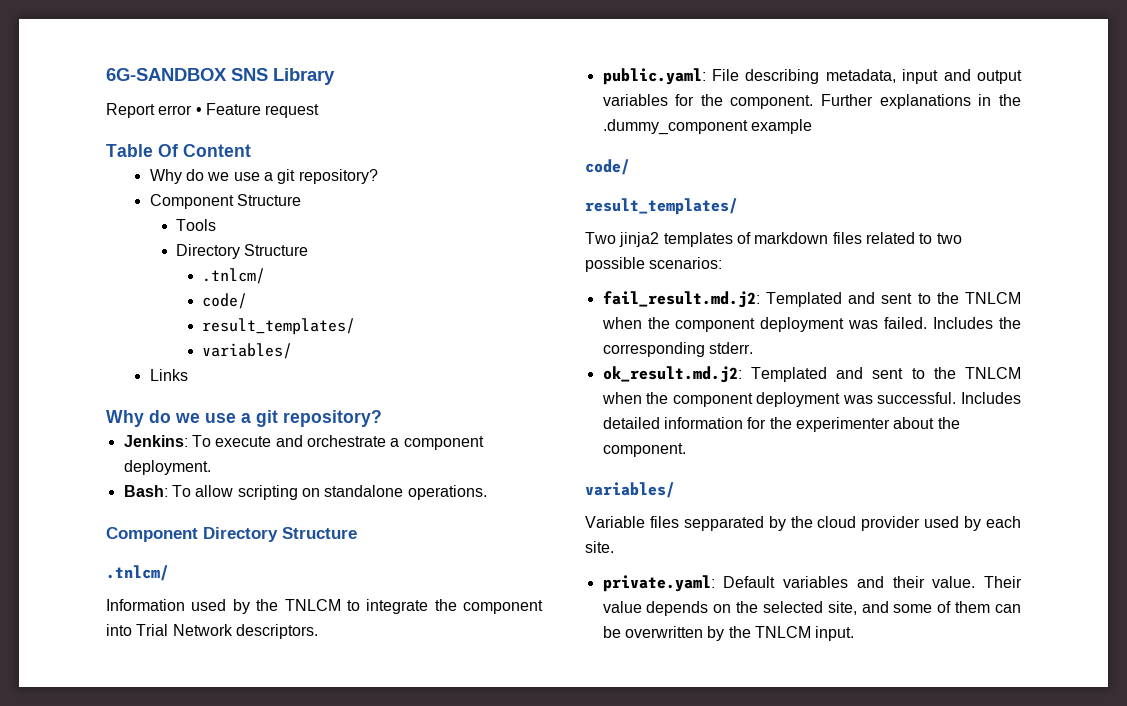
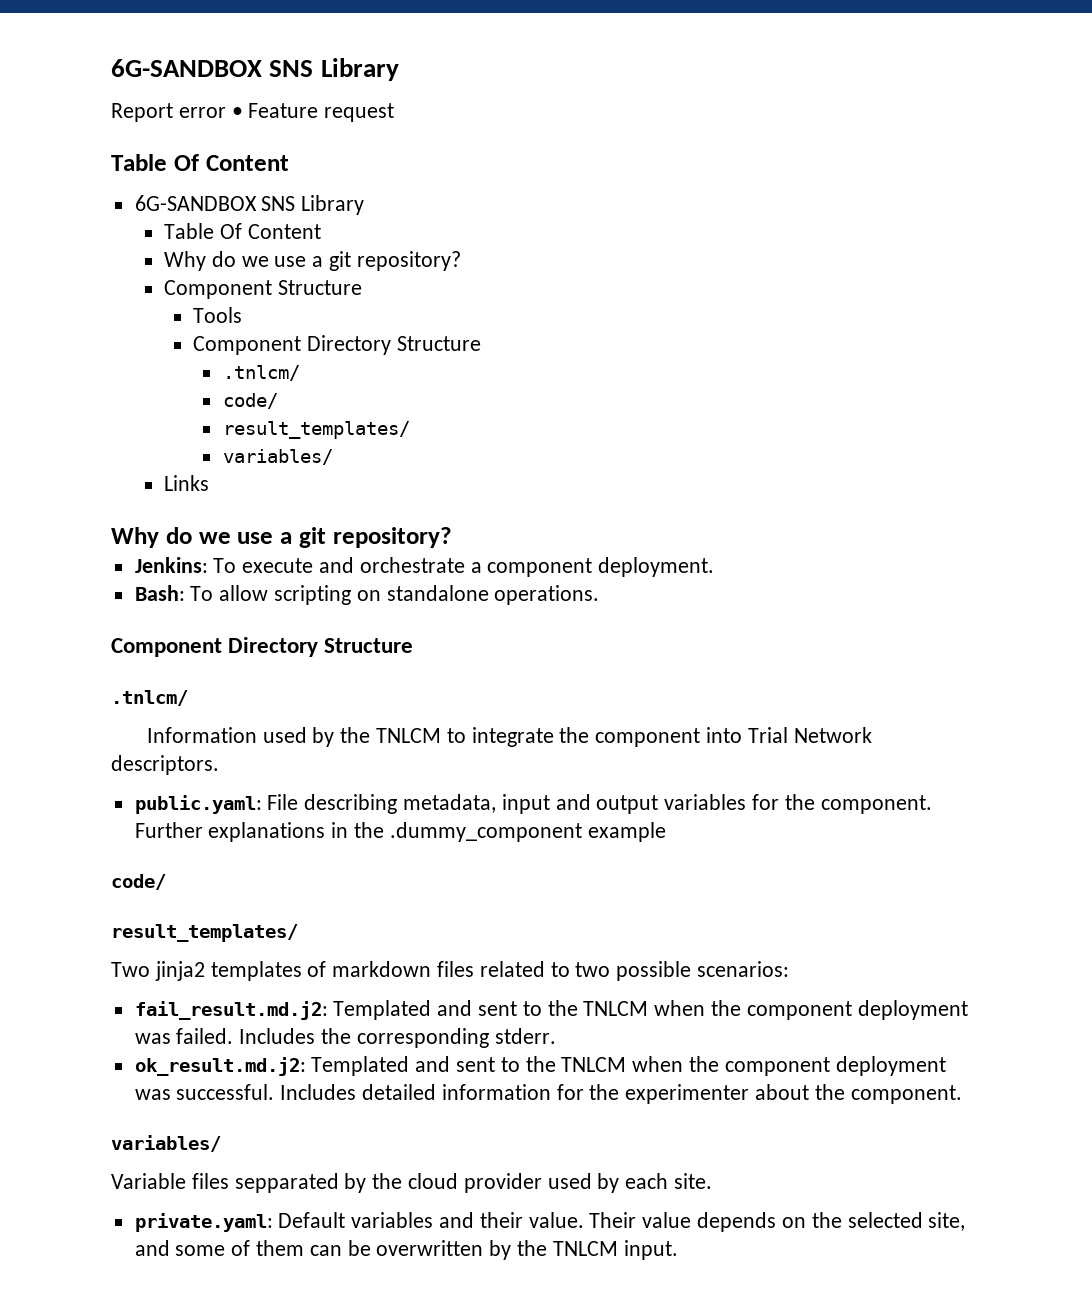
(251, 150) none -> [134,195,365,215] [164,223,321,239] // 6G-SANDBOX SNS Library // Table Of Content
(217, 225) none -> [193,336,302,355] Component

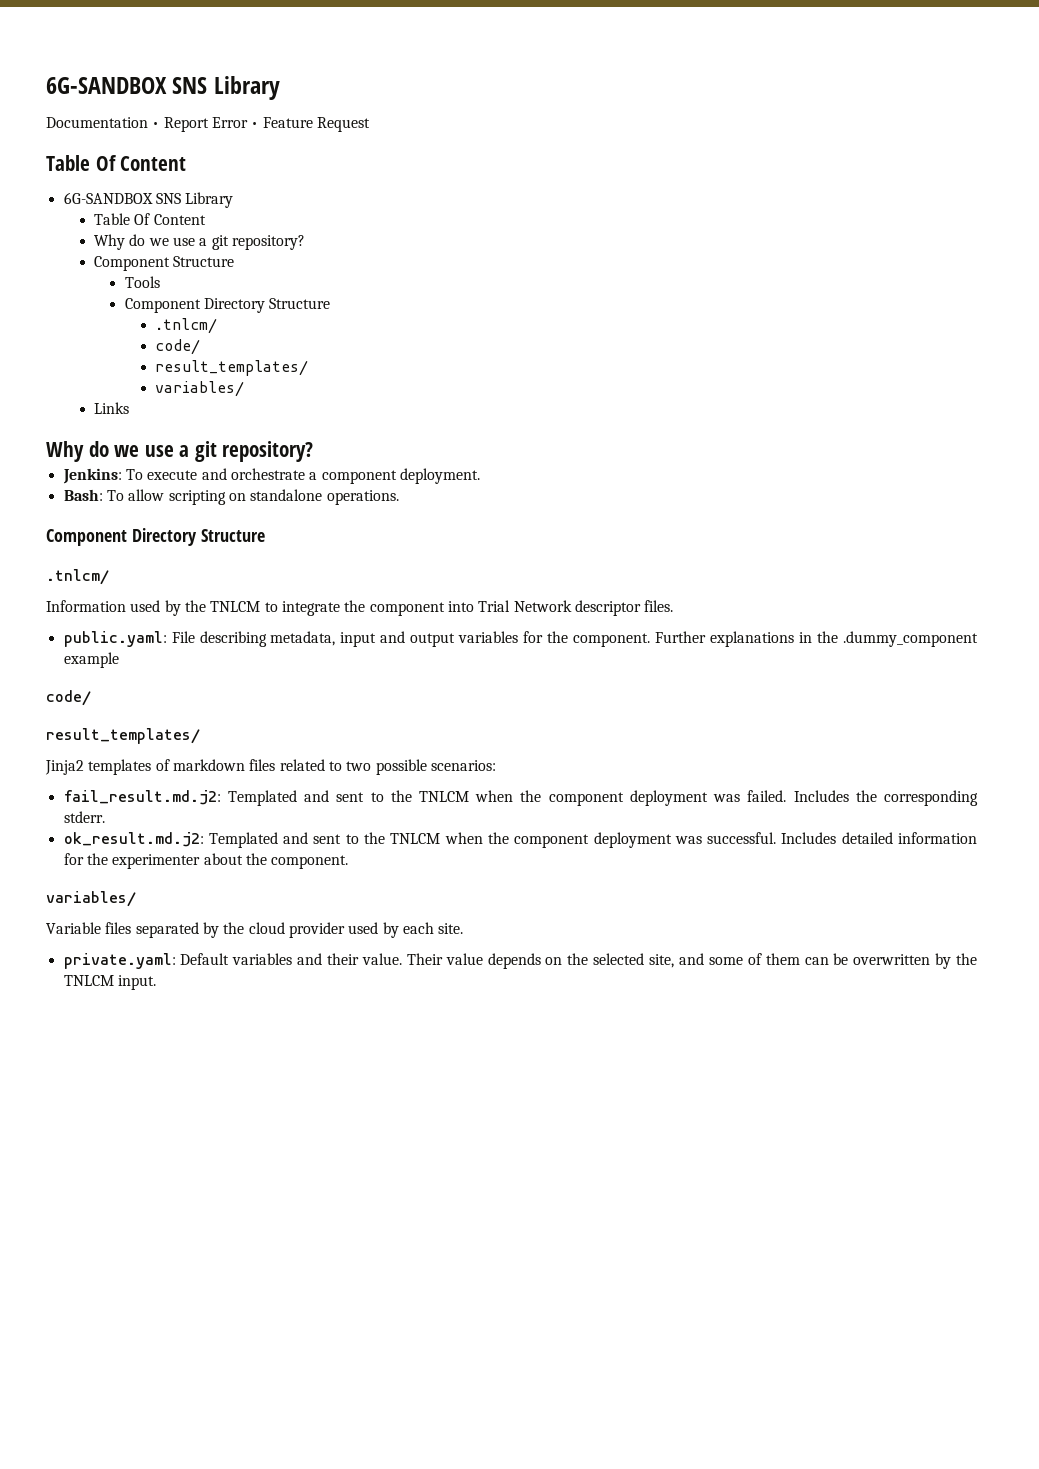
[111,58,399,81] [111,103,226,122] 6G-SANDBOX SNS Library // Report error -> [46,76,280,100] [46,117,248,132] 6G-SANDBOX SNS Library // Documentation • Report Error
[324,103,395,122] request -> [316,117,370,132] Request
[111,755,219,775] descriptors. -> [574,600,674,616] descriptor files.
[111,961,205,981] Two jinja2 -> [45,760,84,775] Jinja2
[234,1173,339,1193] sepparated -> [135,922,199,938] separated

